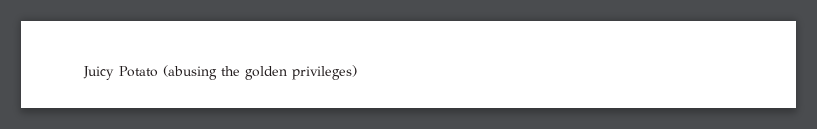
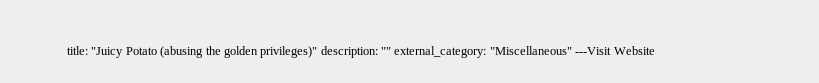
[83,66,114,80] Juicy -> [67,46,124,58] title: "Juicy
[292,65,357,80] privileges) -> [260,46,655,58] privileges)" description: "" external_category: "Miscellaneous" ---Visit Website

